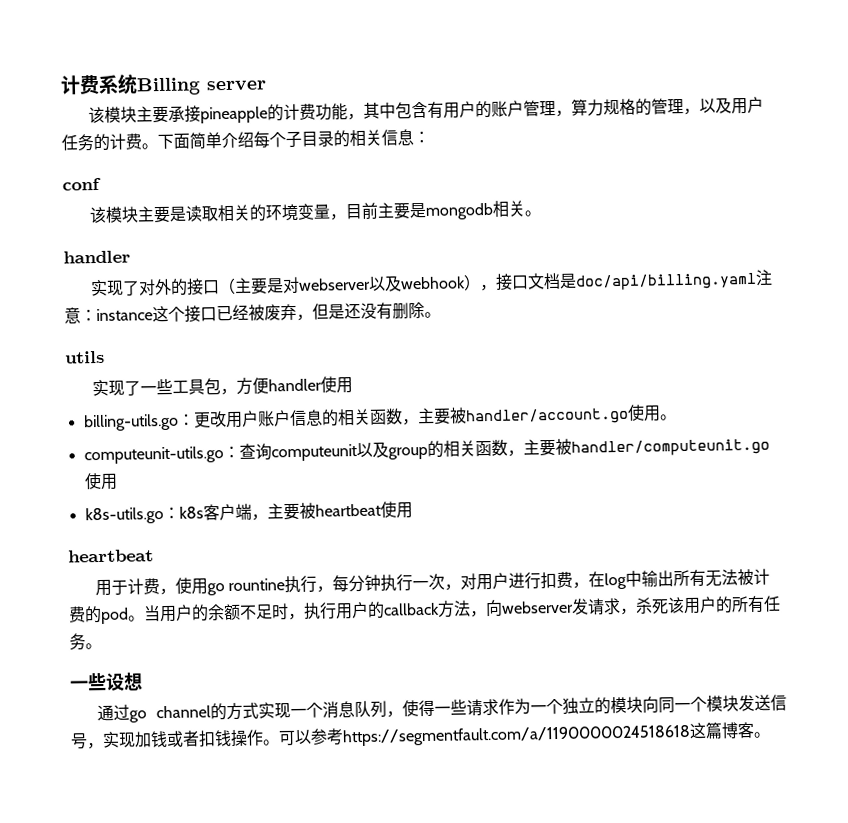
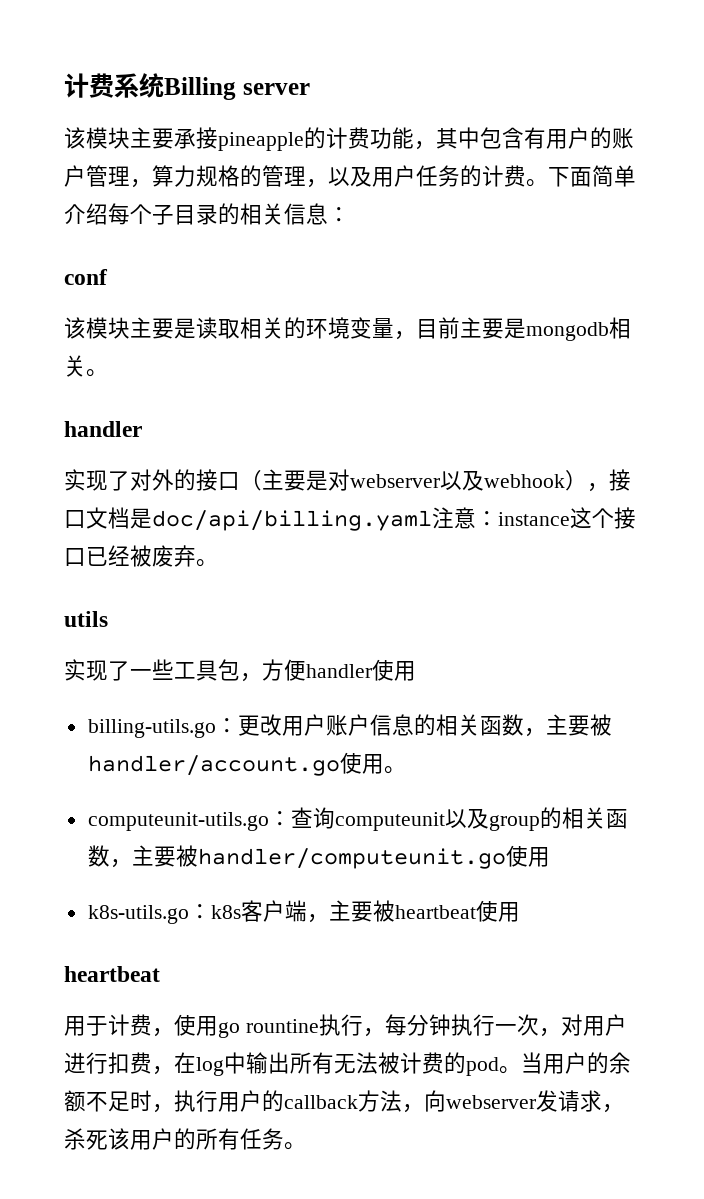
[296,301,425,321] ，但是还没有删除 -> (196, 556) none
[70,672,143,692] [96,694,787,723] [70,721,771,750] // 一些设想 // 通过go channel的方式实现一个消息队列，使得一些请求作为一个独立的模块向同一个模块发送信号，实现加钱或者扣钱操作。可以参考https://segmentfault.com/a/1190000024518618这篇博客。 -> (306, 1146) none

